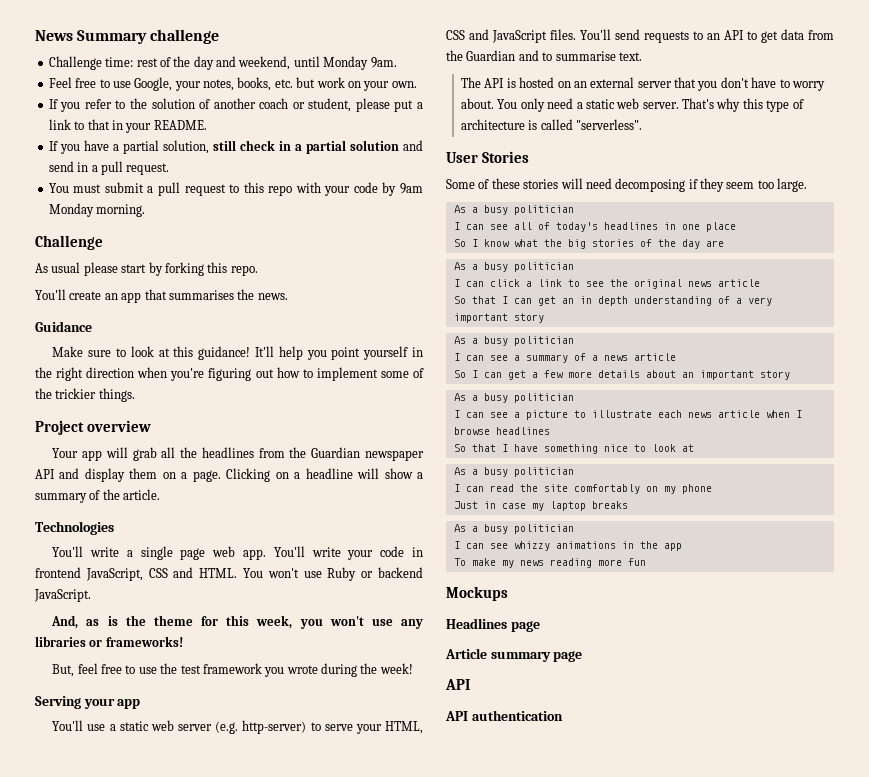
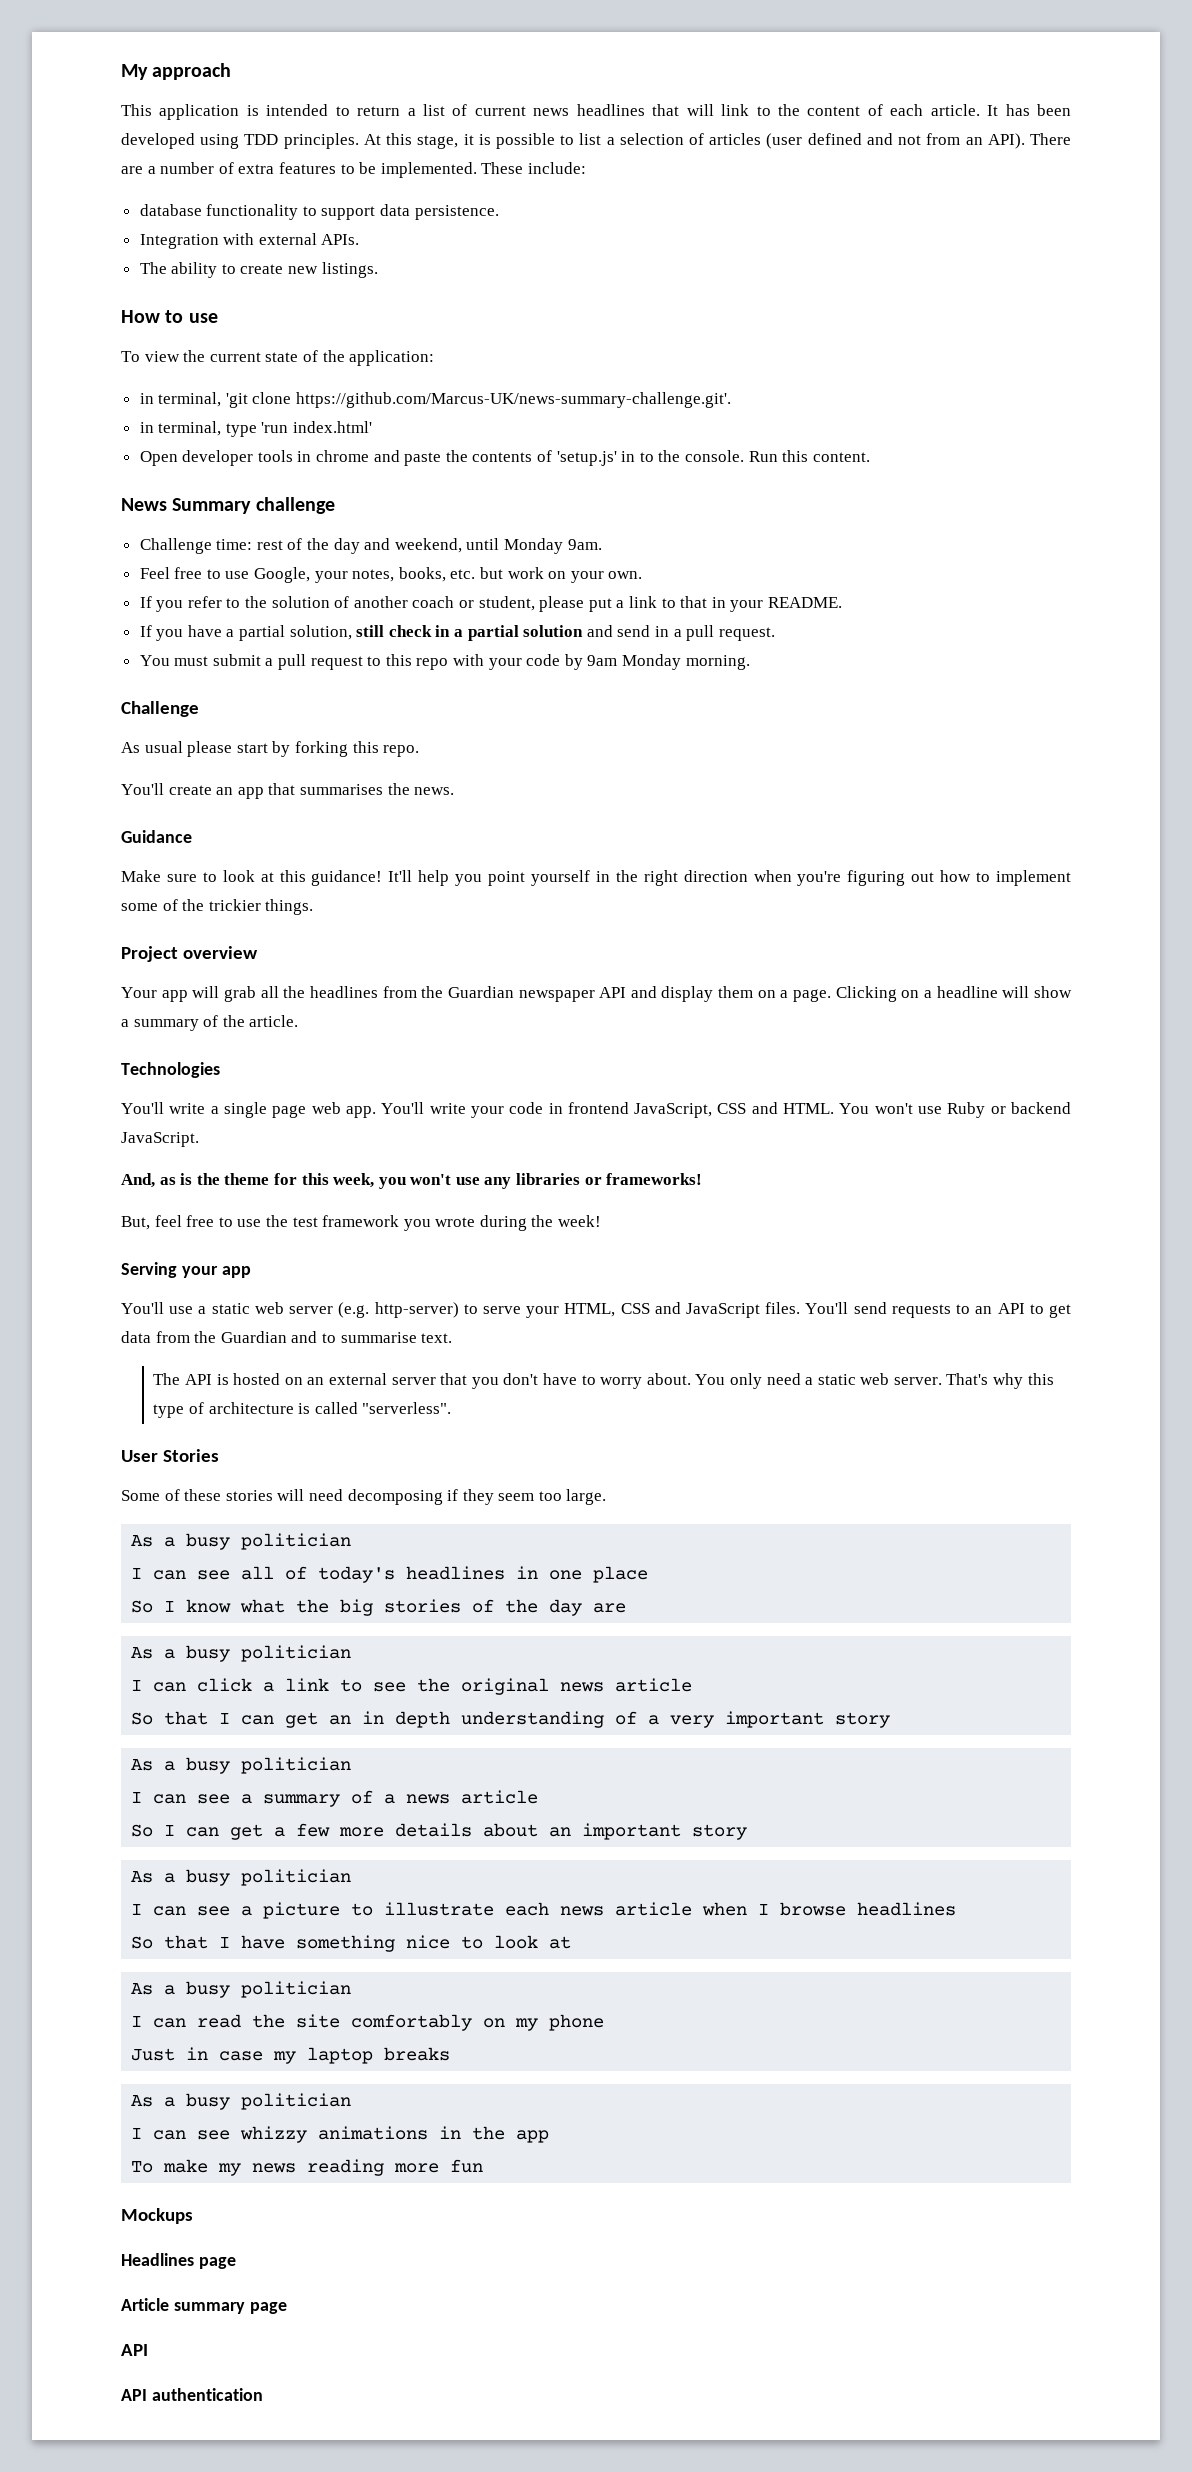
(35, 35) none -> [121,63,232,80] [121,104,1071,120] [121,133,1072,149] [121,162,586,178] [139,204,499,220] [139,233,360,249] [139,262,378,278] [121,310,218,323] [121,350,435,366] [139,392,732,408] [139,421,373,437] [139,450,870,466] My approach // This application is intended to return a list of current news headlines that will link to the content of each article. It has been developed using TDD principles. At this stage, it is possible to list a selection of articles (user defined and not from an API). There are a number of extra features to be implemented. These include: // database functionality to support data persistence. // Integration with external APIs. // The ability to create new listings. // How to use // To view the current state of the application: // in terminal, 'git clone https://github.com/Marcus-UK/news-summary-challenge.git'. // in terminal, type 'run index.html' // Open developer tools in chrome and paste the contents of 'setup.js' in to the console. Run this content. //

